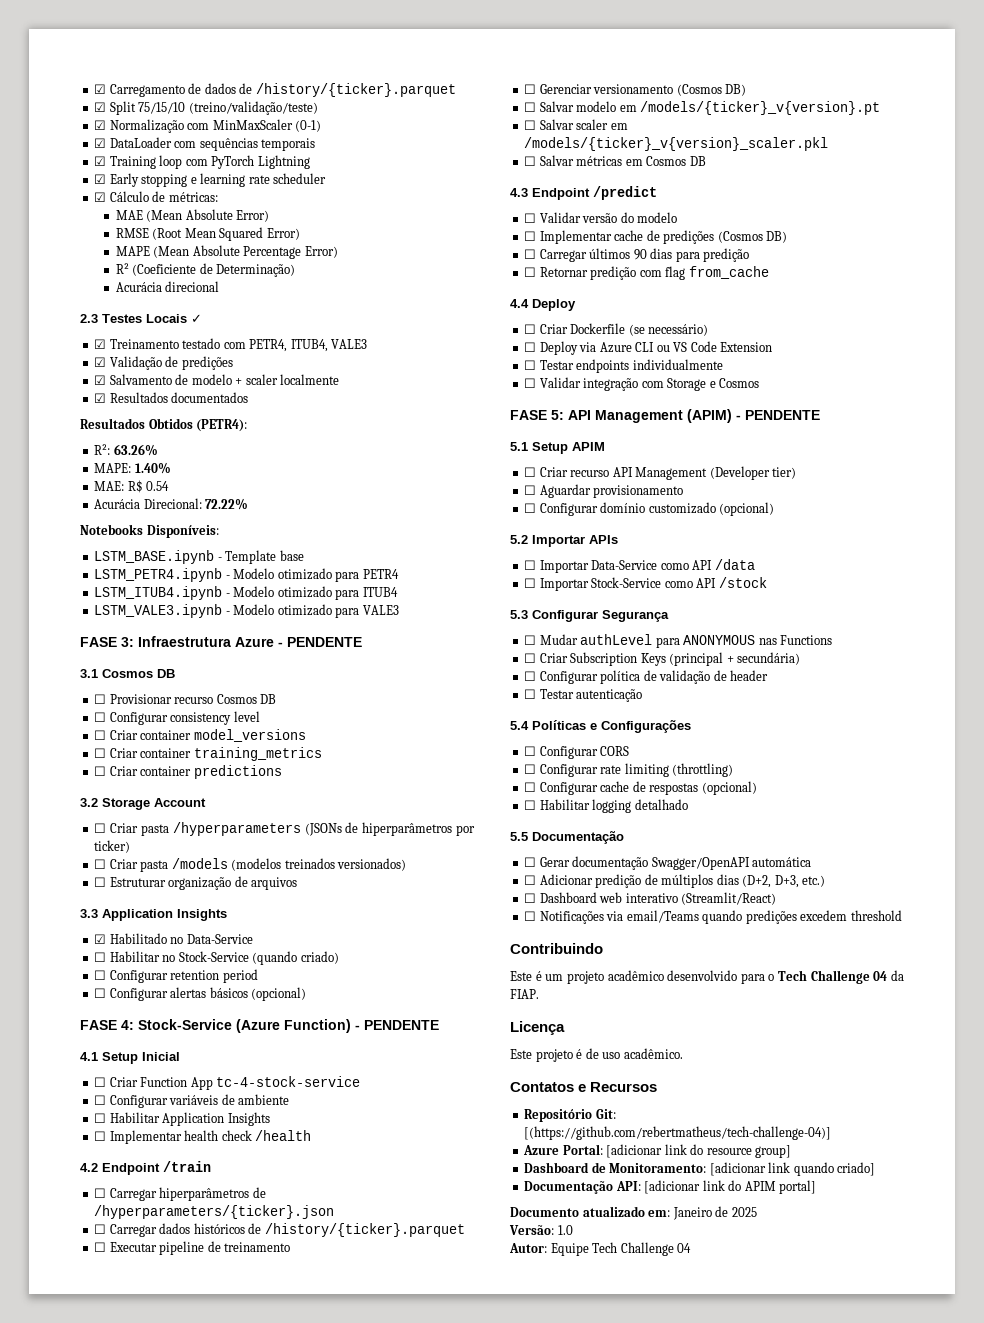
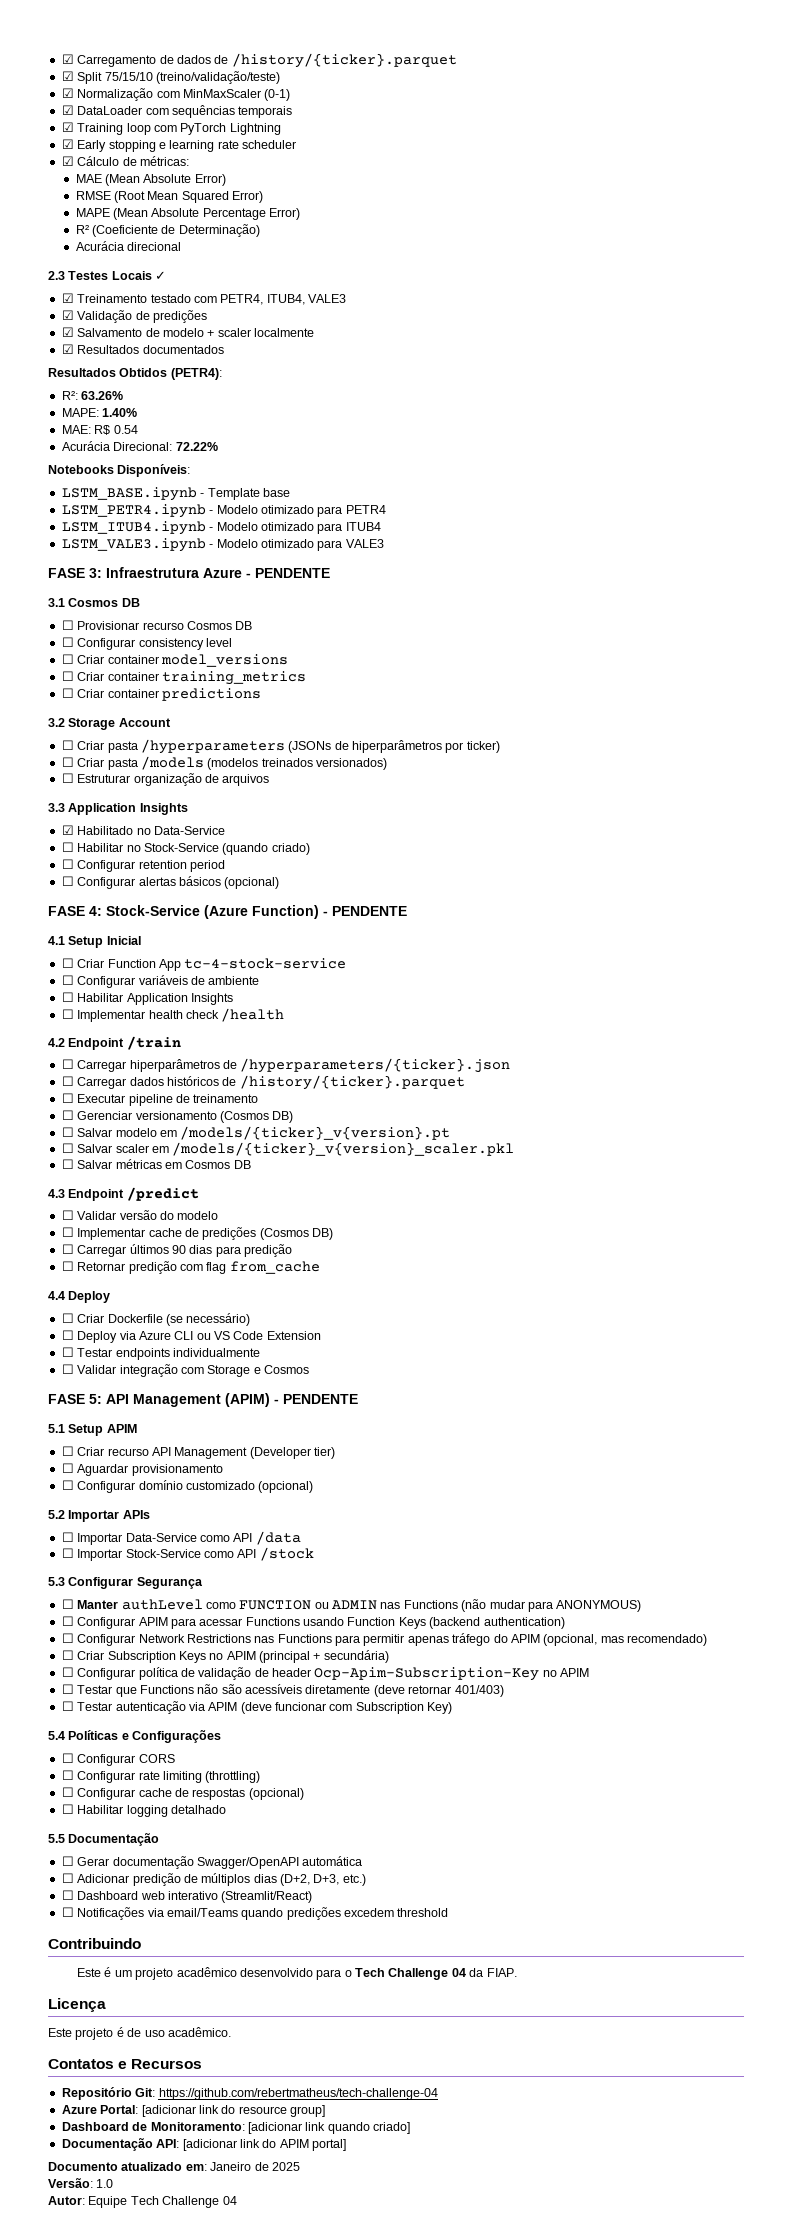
[539,634,833,648] Mudar authLevel para ANONYMOUS nas Functions -> [77,1599,642,1612] [61,1616,565,1629] [61,1633,707,1646] Manter authLevel como FUNCTION ou ADMIN nas Functions (não mudar para ANONYMOUS) // ☐ Configurar APIM para acessar Functions usando Function Keys (backend authentication) // ☐ Configurar Network Restrictions nas Functions para permitir apenas tráfego do APIM (opcional, mas recomendado)
(666, 659) none -> [209,1651,256,1660] no APIM
[524,689,643,702] // ☐ Testar autenticação -> [314,1667,590,1681] [61,1684,504,1697] [61,1701,453,1714] Ocp-Apim-Subscription-Key no APIM // ☐ Testar que Functions não são acessíveis diretamente (deve retornar 401/403) // ☐ Testar autenticação via APIM (deve funcionar com Subscription Key)
[524,1126,832,1140] [(https://github.com/rebertmatheus/tech-challenge-04)] -> [158,2088,438,2100] https://github.com/rebertmatheus/tech-challenge-04

